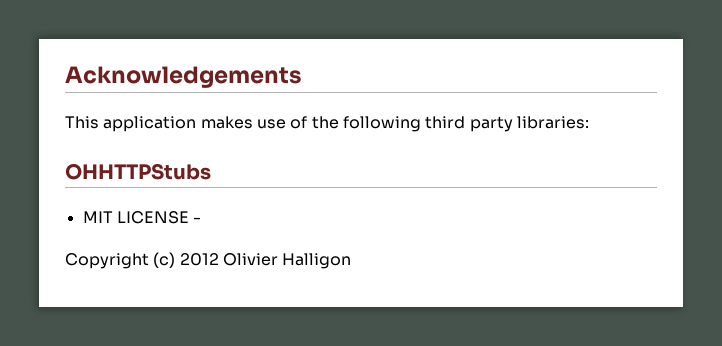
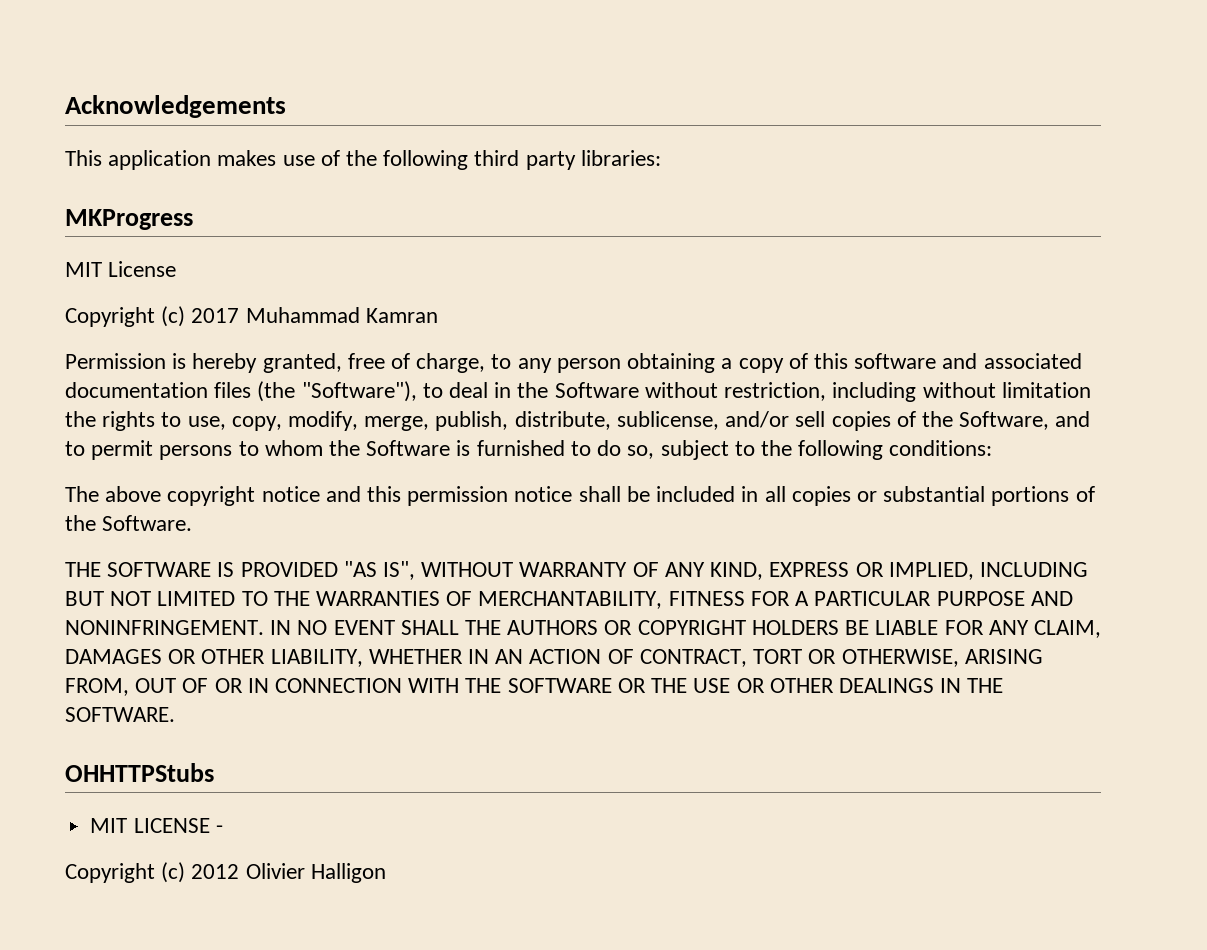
(589, 122) none -> [65,209,193,230] [65,261,177,277] [65,306,438,327] [65,353,1082,373] [65,381,1091,402] [65,411,1091,431] [65,440,993,460] [65,486,1095,506] [65,515,193,531] [65,561,1088,580] [65,591,1073,609] [65,620,1101,638] [65,649,1043,667] [65,678,1004,696] [65,707,175,722] // MKProgress // MIT License // Copyright (c) 2017 Muhammad Kamran // Permission is hereby granted, free of charge, to any person obtaining a copy of this software and associated documentation files (the "Software"), to deal in the Software without restriction, including without limitation the rights to use, copy, modify, merge, publish, distribute, sublicense, and/or sell copies of the Software, and to permit persons to whom the Software is furnished to do so, subject to the following conditions: // The above copyright notice and this permission notice shall be included in all copies or substantial portions of the Software. // THE SOFTWARE IS PROVIDED "AS IS", WITHOUT WARRANTY OF ANY KIND, EXPRESS OR IMPLIED, INCLUDING BUT NOT LIMITED TO THE WARRANTIES OF MERCHANTABILITY, FITNESS FOR A PARTICULAR PURPOSE AND NONINFRINGEMENT. IN NO EVENT SHALL THE AUTHORS OR COPYRIGHT HOLDERS BE LIABLE FOR ANY CLAIM, DAMAGES OR OTHER LIABILITY, WHETHER IN AN ACTION OF CONTRACT, TORT OR OTHERWISE, ARISING FROM, OUT OF OR IN CONNECTION WITH THE SOFTWARE OR THE USE OR OTHER DEALINGS IN THE SOFTWARE.

